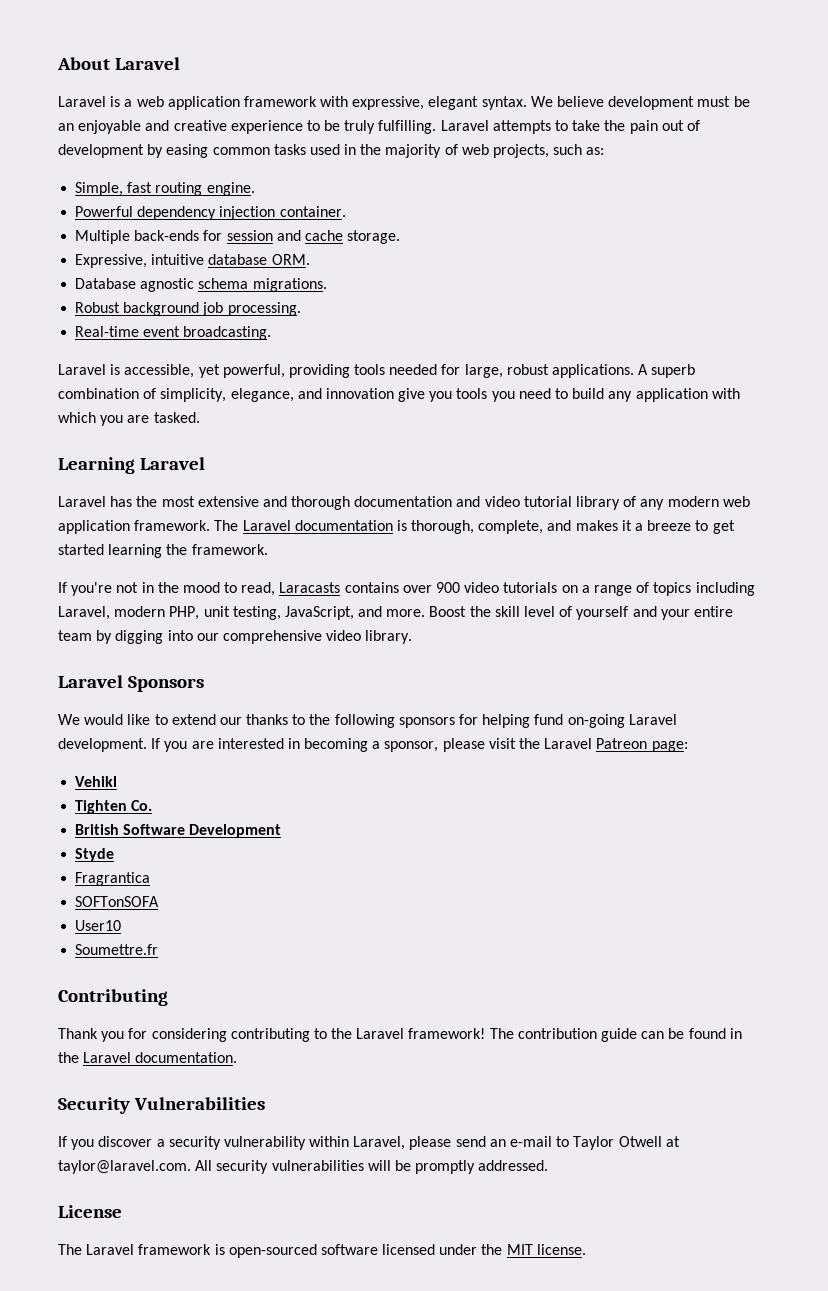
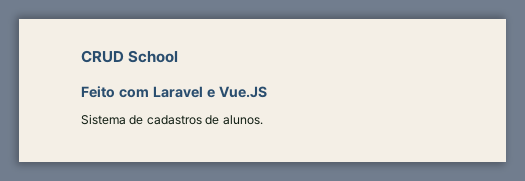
[57,57,180,70] [58,96,750,110] [58,120,700,134] [58,144,605,158] [75,182,255,196] [75,206,346,220] [75,230,401,244] [75,254,310,268] [75,278,327,292] [75,302,301,316] [75,326,272,340] [58,364,696,378] [58,388,740,402] [58,412,200,426] [58,457,205,474] [58,496,750,510] [58,520,735,534] [58,544,268,558] [58,582,755,596] [58,606,733,620] [58,630,413,644] [58,675,204,692] [58,714,677,728] [58,738,688,752] [75,776,118,787] [75,800,153,814] [75,824,282,838] [75,848,115,862] [75,872,151,886] [75,896,160,907] [75,920,122,931] [75,944,159,955] [58,989,168,1006] [58,1028,742,1042] [58,1052,238,1063] [58,1097,265,1114] [58,1136,680,1150] [58,1160,549,1174] [58,1205,122,1218] [58,1244,586,1258] About Laravel // Laravel is a web application framework with expressive, elegant syntax. We believe development must be an enjoyable and creative experience to be truly fulfilling. Laravel attempts to take the pain out of development by easing common tasks used in the majority of web projects, such as: // Simple, fast routing engine. // Powerful dependency injection container. // Multiple back-ends for session and cache storage. // Expressive, intuitive database ORM. // Database agnostic schema migrations. // Robust background job processing. // Real-time event broadcasting. // Laravel is accessible, yet powerful, providing tools needed for large, robust applications. A superb combination of simplicity, elegance, and innovation give you tools you need to build any application with which you are tasked. // Learning Laravel // Laravel has the most extensive and thorough documentation and video tutorial library of any modern web application framework. The Laravel documentation is thorough, complete, and makes it a breeze to get started learning the framework. // If you're not in the mood to read, Laracasts contains over 900 video tutorials on a range of topics including Laravel, modern PHP, unit testing, JavaScript, and more. Boost the skill level of yourself and your entire team by digging into our comprehensive video library. // Laravel Sponsors // We would like to extend our thanks to the following sponsors for helping fund on-going Laravel development. If you are interested in becoming a sponsor, please visit the Laravel Patreon page: // Vehikl // Tighten Co. // British Software Development // Styde // Fragrantica // SOFTonSOFA // User10 // Soumettre.fr // Contributing // Thank you for considering contributing to the Laravel framework! The contribution guide can be found in the Laravel documentation. // Security Vulnerabilities // If you discover a security vulnerability within Laravel, please send an e-mail to Taylor Otwell at taylor@laravel.com. All security vulnerabilities will be promptly addressed. // License // The Laravel framework is open-sourced software licensed under the MIT license. -> [81,50,179,63] [81,86,267,98] [81,114,263,125] CRUD School // Feito com Laravel e Vue.JS // Sistema de cadastros de alunos.

